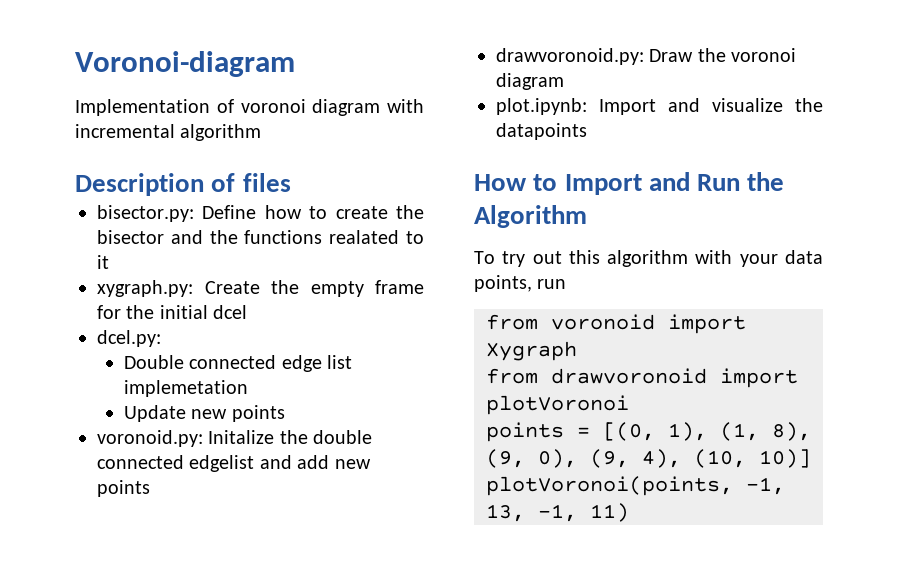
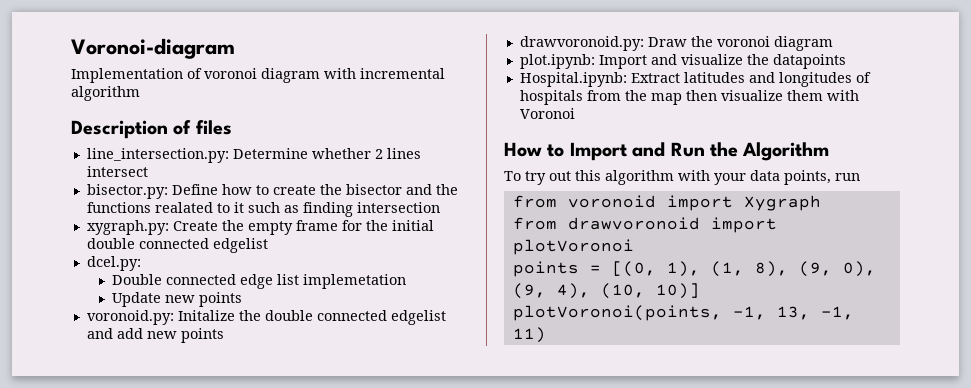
(291, 182) none -> [86,148,421,163] [86,166,148,177] // line_intersection.py: Determine whether 2 lines intersect
(109, 262) none -> [247,202,440,217] such as finding intersection
[213,305,248,319] dcel -> [86,238,268,253] double connected edgelist
(587, 131) none -> [519,72,871,87] [519,90,859,105] [519,108,575,119] // Hospital.ipynb: Extract latitudes and longitudes of hospitals from the map then visualize them with Voronoi

